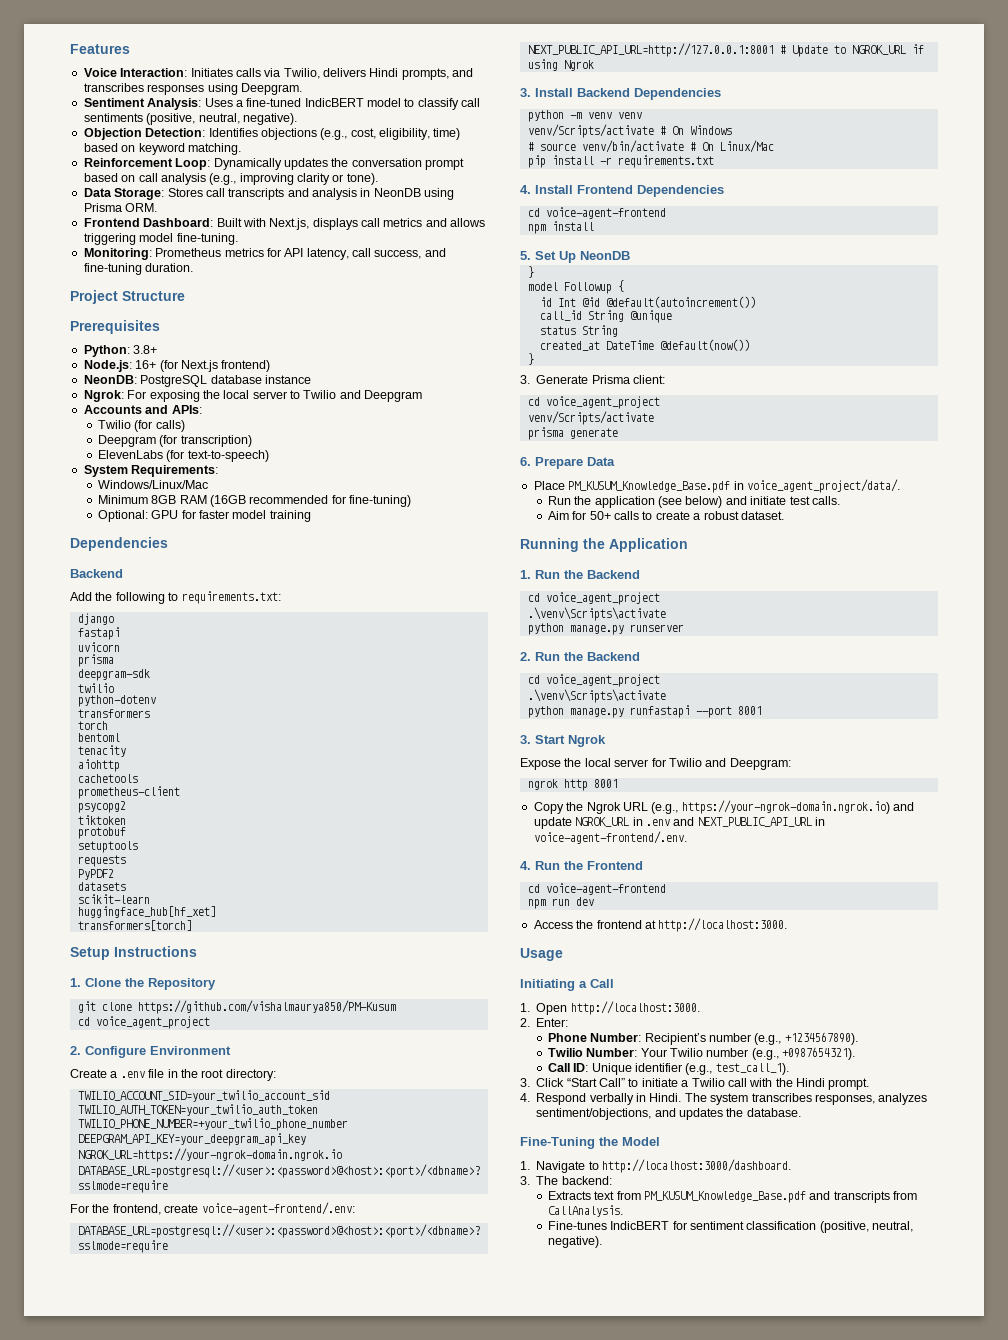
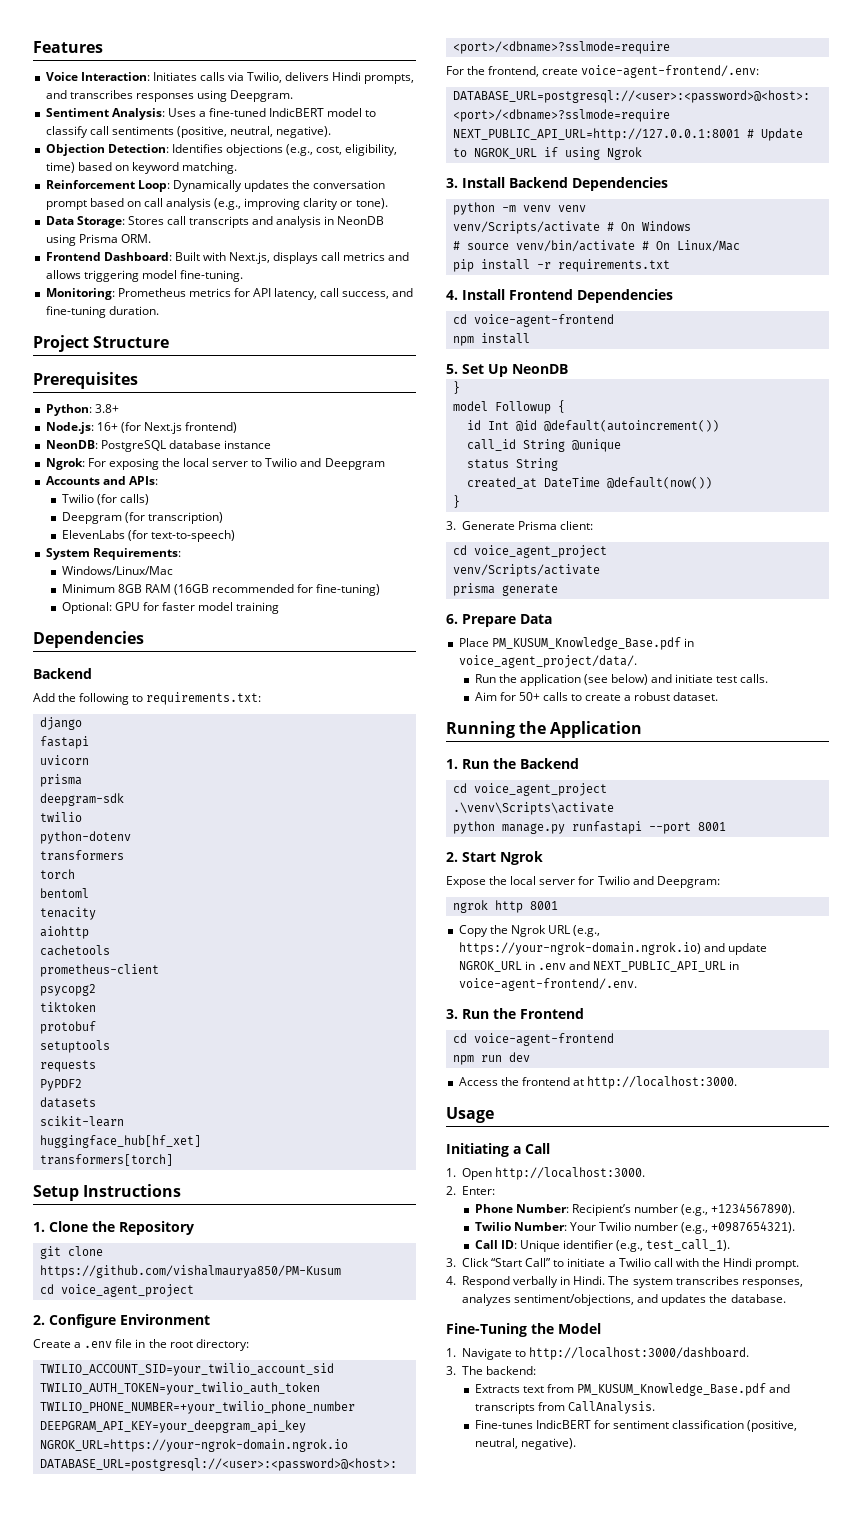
[527,623,684,635] [520,652,640,661] [527,674,660,687] [527,689,666,703] // python manage.py runserver // 2. Run the Backend // cd voice_agent_project // .\venv\Scripts\activate -> (614, 808) none
[520,735,531,744] 3. -> [446,852,458,862] 2.
[520,861,531,870] 4. -> [446,1009,458,1019] 3.

